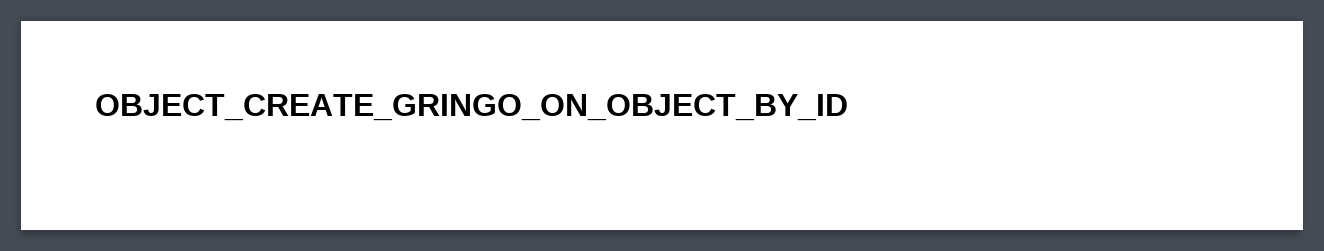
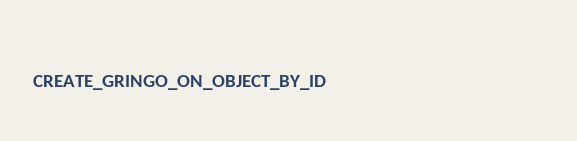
[95,94,848,121] OBJECT_CREATE_GRINGO_ON_OBJECT_BY_ID -> [33,75,326,90] CREATE_GRINGO_ON_OBJECT_BY_ID

